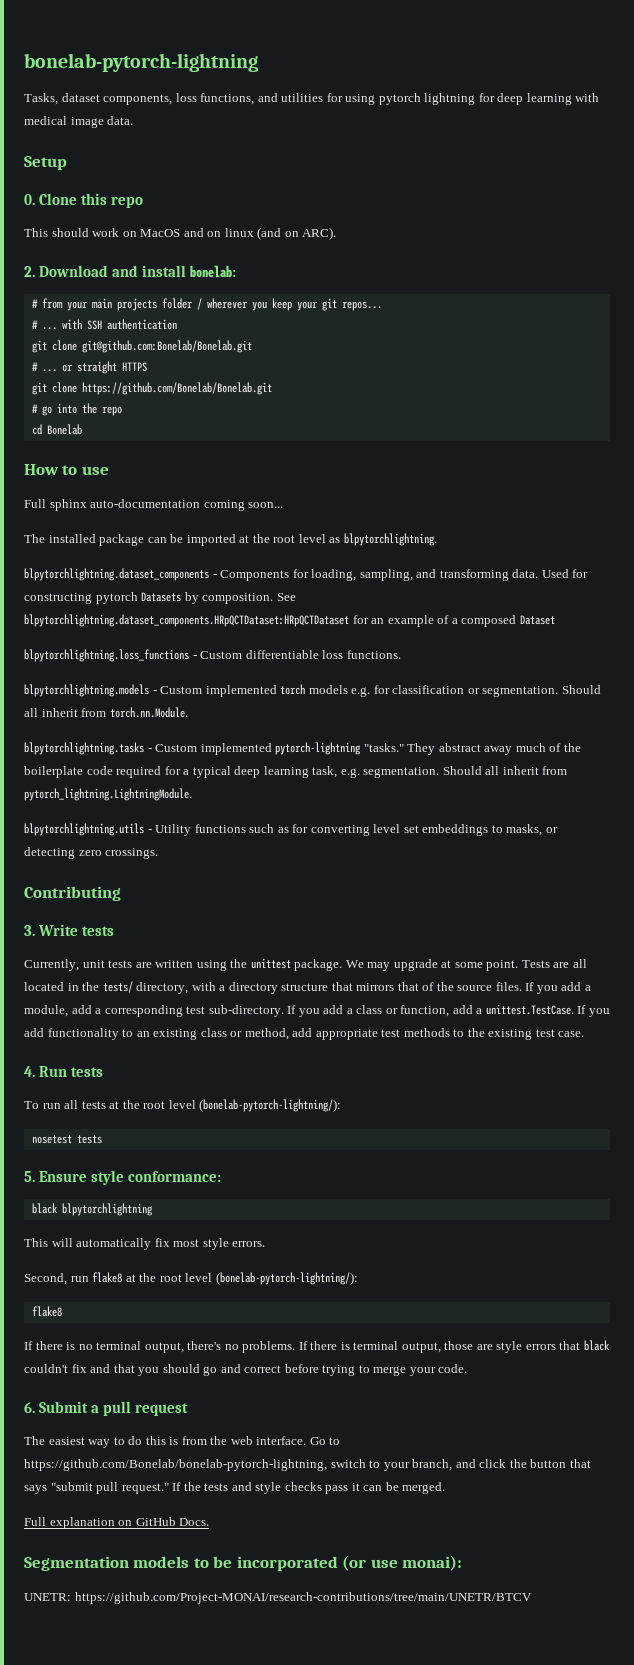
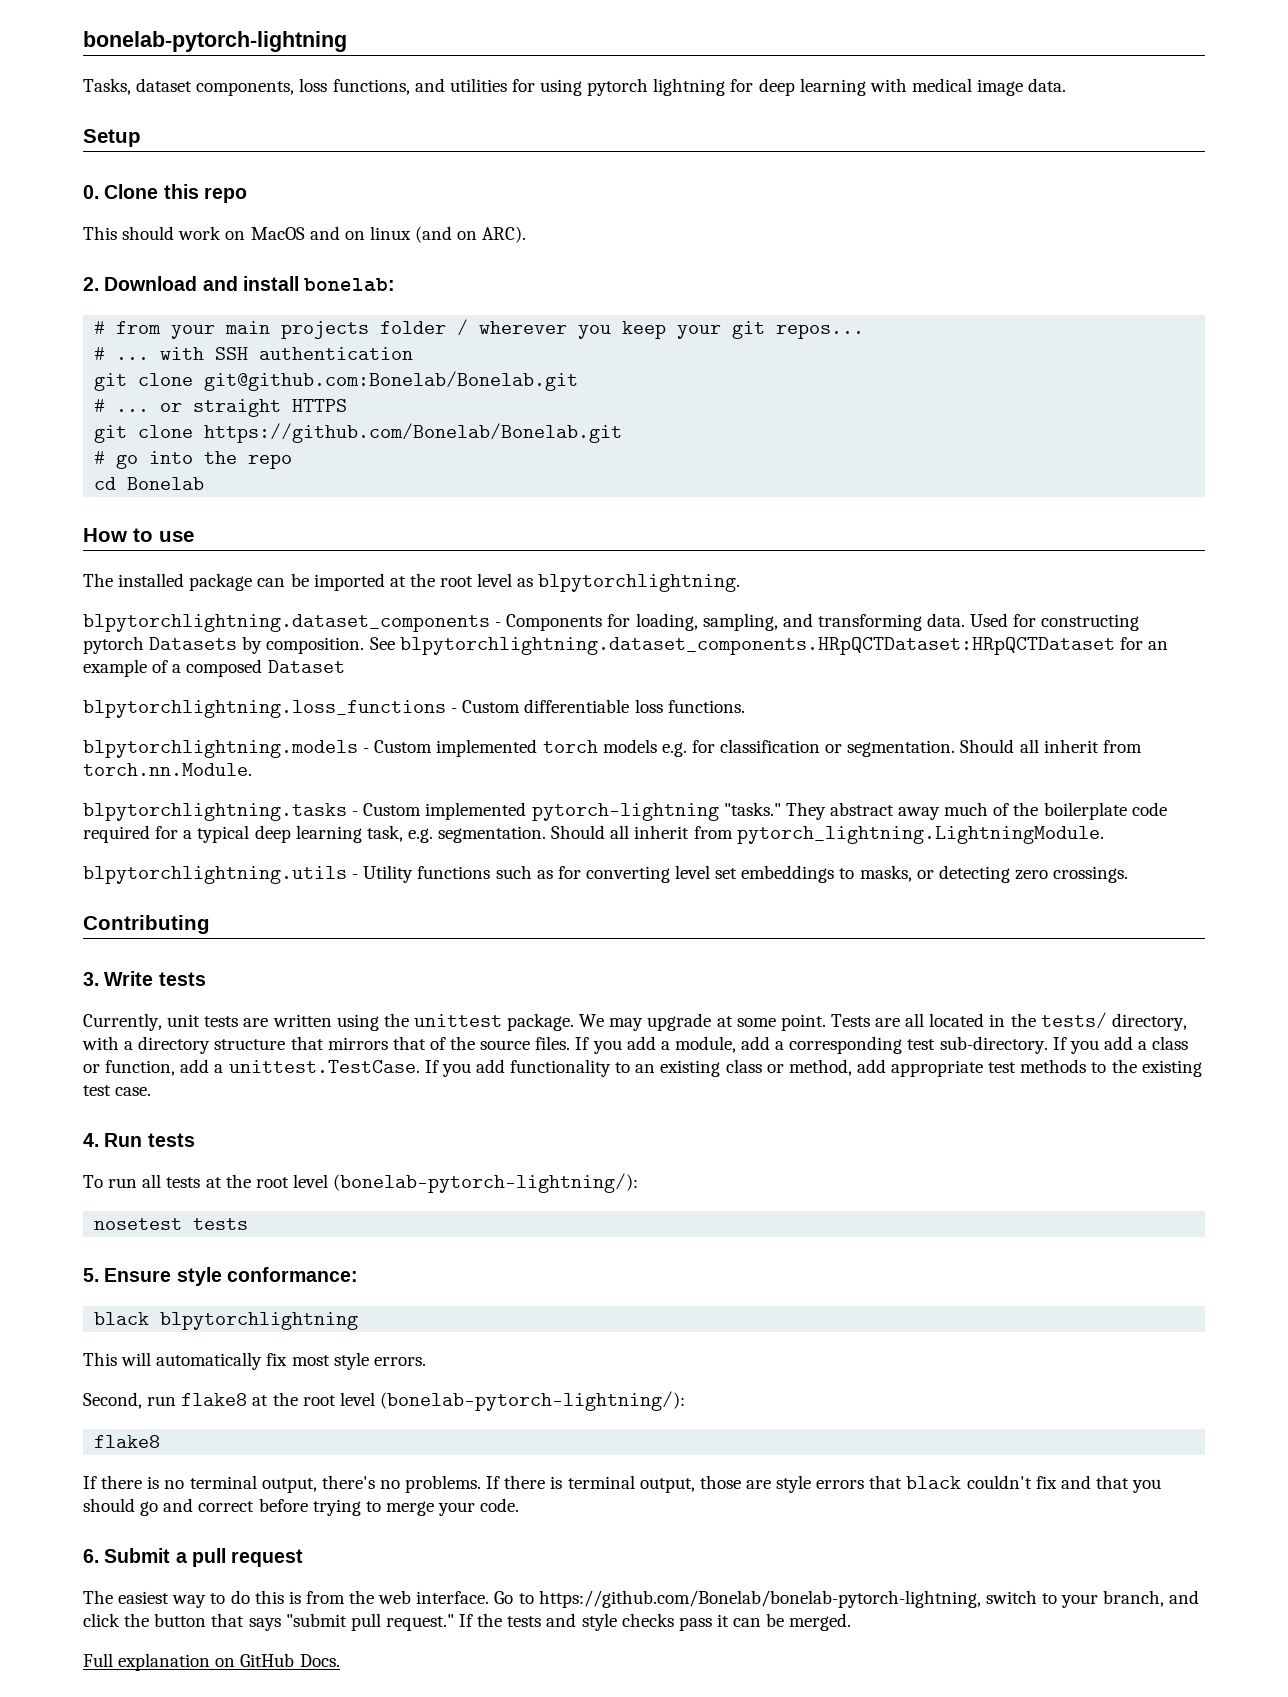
[24,499,284,511] // Full sphinx auto-documentation coming soon... -> (194, 536) none
[24,1555,463,1571] [24,1592,532,1604] // Segmentation models to be incorporated (or use monai): // UNETR: https://github.com/Project-MONAI/research-contributions/tree/main/UNETR/BTCV -> (340, 1660) none

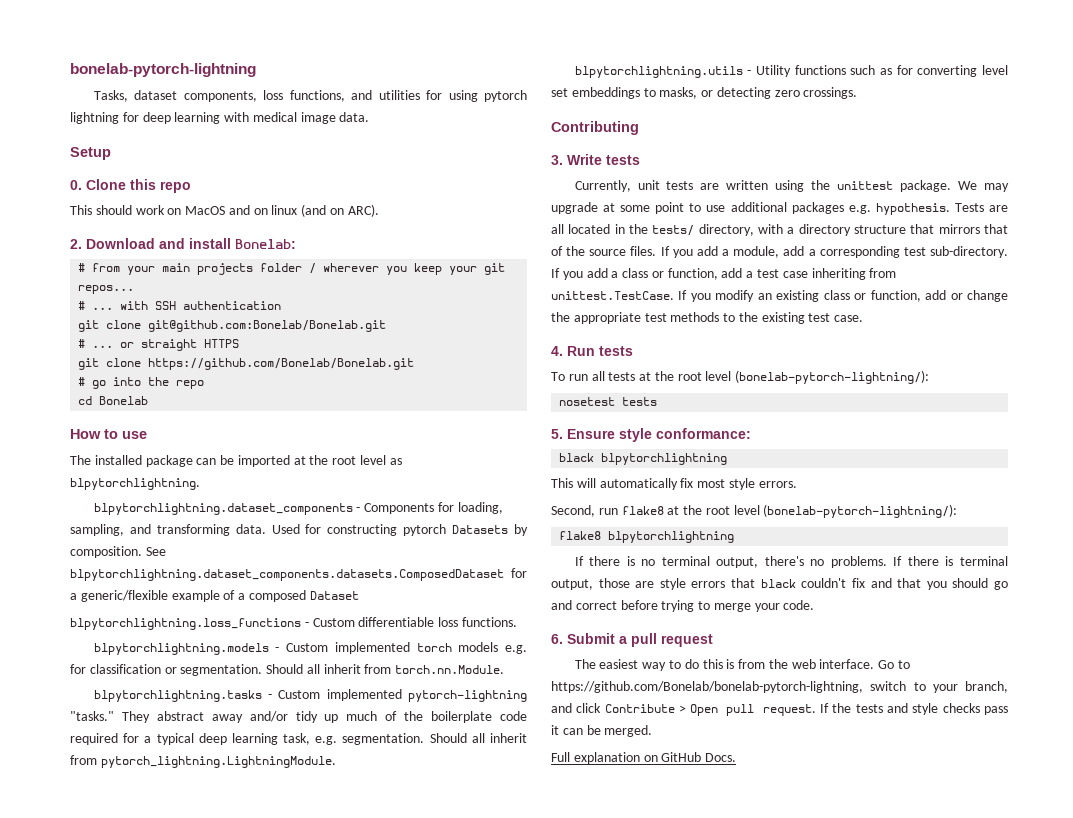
[304,278,396,292] bonelab: -> [235,239,296,249] Bonelab:
[399,637,1168,655] blpytorchlightning.dataset_components.HRpQCTDataset:HRpQCTDataset for an -> [70,568,527,581] [70,590,168,602] blpytorchlightning.dataset_components.datasets.ComposedDataset for a generic/flexible
(941, 813) none -> [249,711,339,723] and/or tidy up
[780,1014,826,1031] point. -> [655,202,950,215] point to use additional packages e.g. hypothesis.
[228,1059,886,1077] unittest.TestCase. If you add functionality to an existing class or method, add -> [757,268,897,280] [551,290,1008,302] [551,312,570,322] test case inheriting from unittest.TestCase. If you modify an existing class or function, add or change the
(161, 1441) none -> [608,531,735,543] blpytorchlightning
[124,1613,454,1631] the button that says "submit pull request." -> [604,704,816,716] Contribute > Open pull request.

